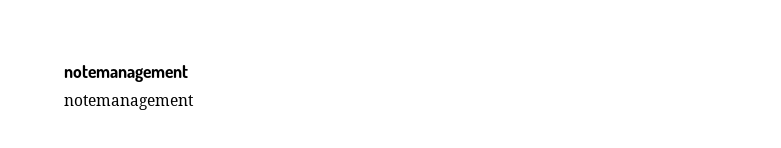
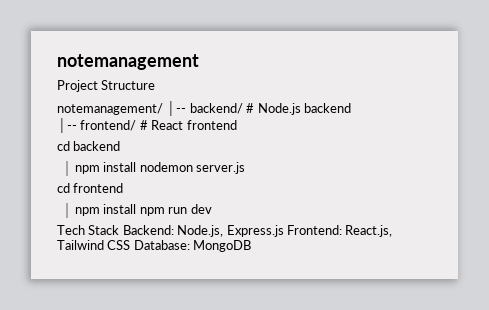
[64,95,194,110] notemanagement -> [57,80,156,92] [57,101,351,116] [57,118,237,133] [57,141,121,151] [75,162,246,174] [57,183,124,193] [75,204,212,216] [57,225,393,237] [57,240,252,252] Project Structure // notemanagement/ │-- backend/ # Node.js backend // │-- frontend/ # React frontend // cd backend // npm install nodemon server.js // cd frontend // npm install npm run dev // Tech Stack Backend: Node.js, Express.js Frontend: React.js, Tailwind CSS Database: MongoDB

